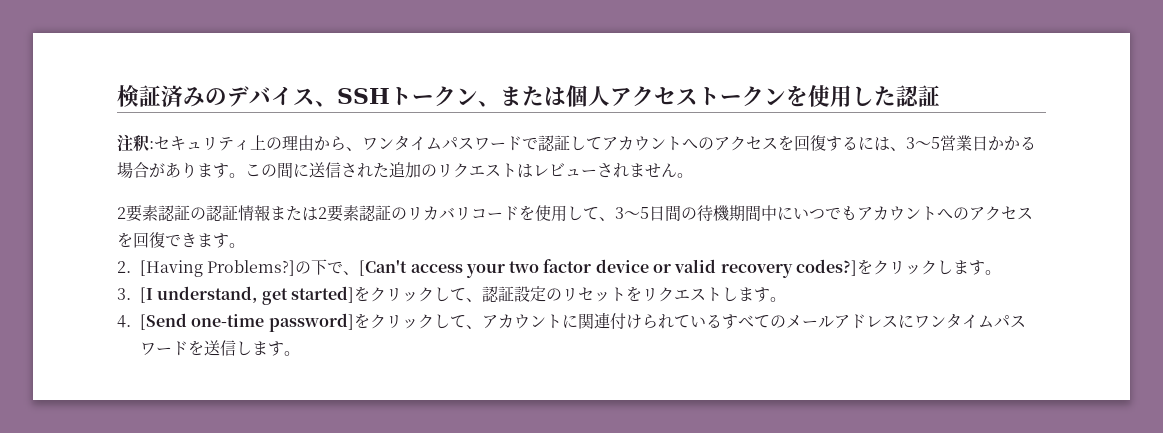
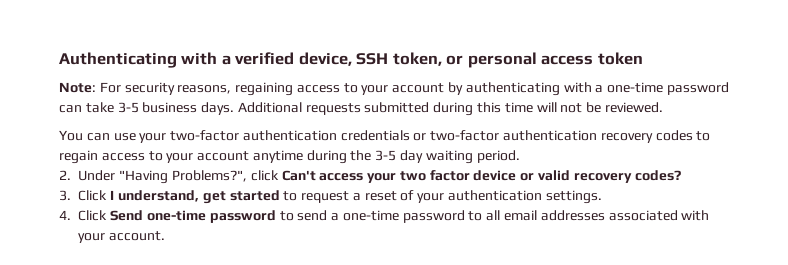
[117,85,940,107] [117,134,1036,152] [117,162,693,178] [117,205,1033,222] [117,232,245,248] [117,259,408,277] 検証済みのデバイス、SSHトークン、または個人アクセストークンを使用した認証 // 注釈:セキュリティ上の理由から、ワンタイムパスワードで認証してアカウントへのアクセスを回復するには、3〜5営業日かかる場合があります。この間に送信された追加のリクエストはレビューされません。 // 2要素認証の認証情報または2要素認証のリカバリコードを使用して、3〜5日間の待機期間中にいつでもアカウントへのアクセスを回復できます。 // 2. [Having Problems?]の下で、[Can't -> [59,52,643,68] [59,82,729,96] [59,102,663,116] [59,130,711,143] [59,150,520,164] [59,170,316,184] Authenticating with a verified device, SSH token, or personal access token // Note: For security reasons, regaining access to your account by authenticating with a one-time password can take 3-5 business days. Additional requests submitted during this time will not be reviewed. // You can use your two-factor authentication credentials or two-factor authentication recovery codes to regain access to your account anytime during the 3-5 day waiting period. // 2. Under "Having Problems?", click Can't
[796,259,1002,276] [117,286,786,305] [117,312,1026,332] [139,340,300,356] codes?]をクリックします。 // 3. [I understand, get started]をクリックして、認証設定のリセットをリクエストします。 // 4. [Send one-time password]をクリックして、アカウントに関連付けられているすべてのメールアドレスにワンタイムパスワードを送信します。 -> [634,170,681,181] [59,190,602,204] [59,210,710,223] [78,231,166,243] codes? // 3. Click I understand, get started to request a reset of your authentication settings. // 4. Click Send one-time password to send a one-time password to all email addresses associated with your account.

